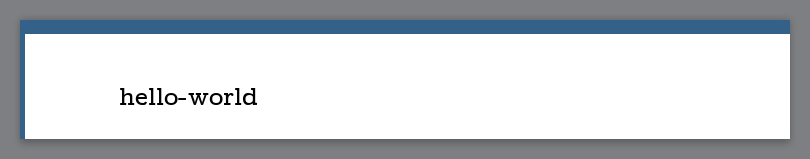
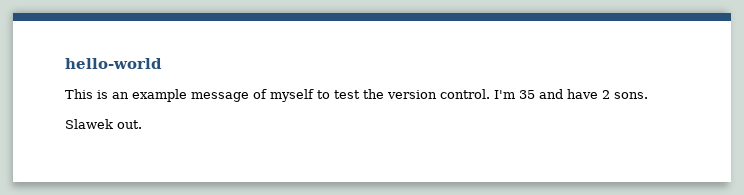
(258, 96) none -> [65,89,648,102] [65,119,142,129] // This is an example message of myself to test the version control. I'm 35 and have 2 sons. // Slawek out.

